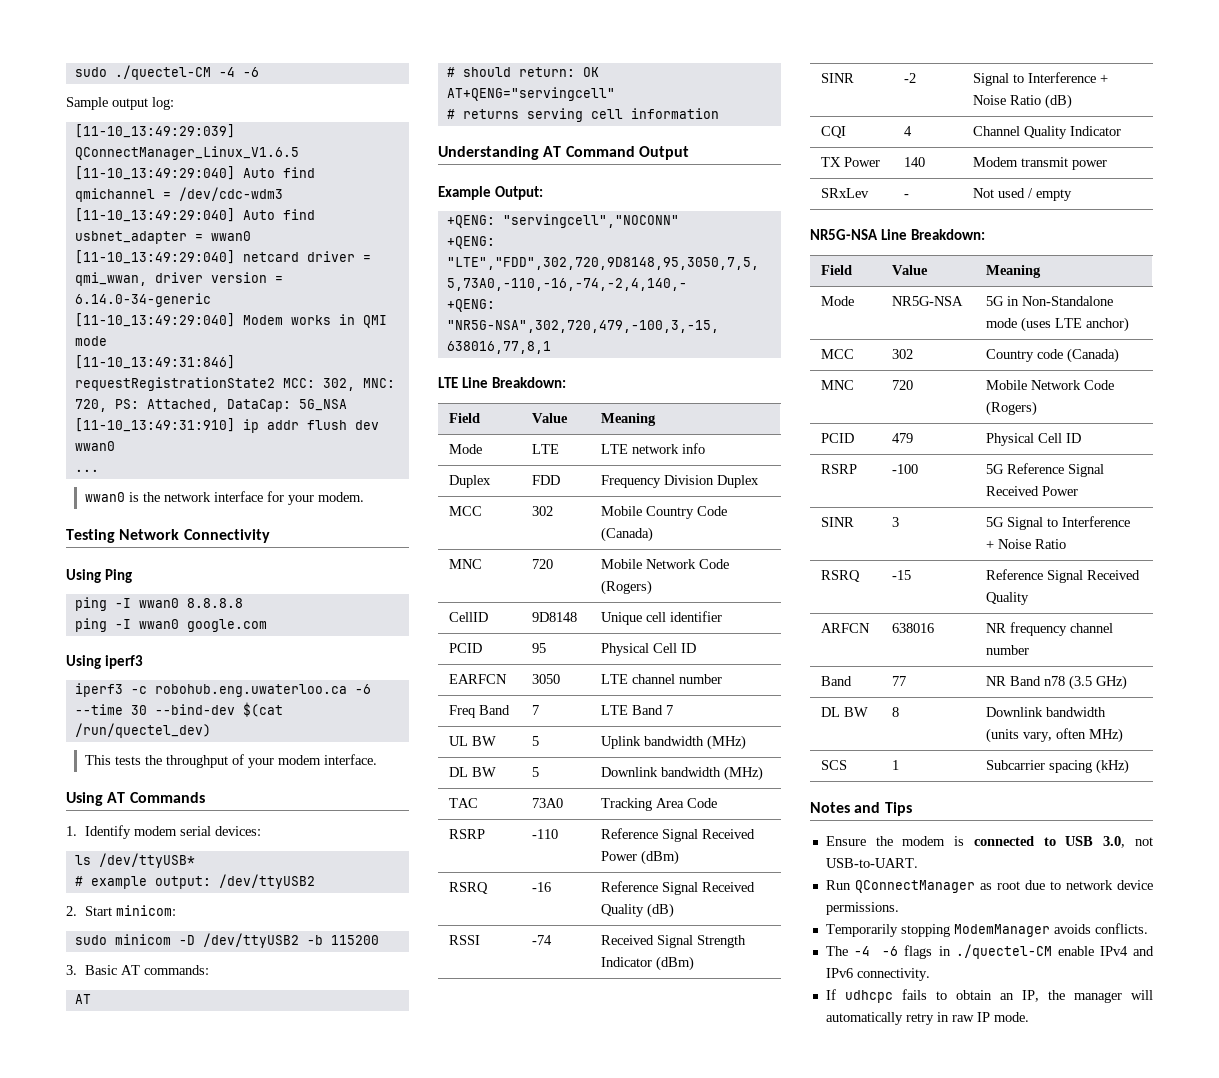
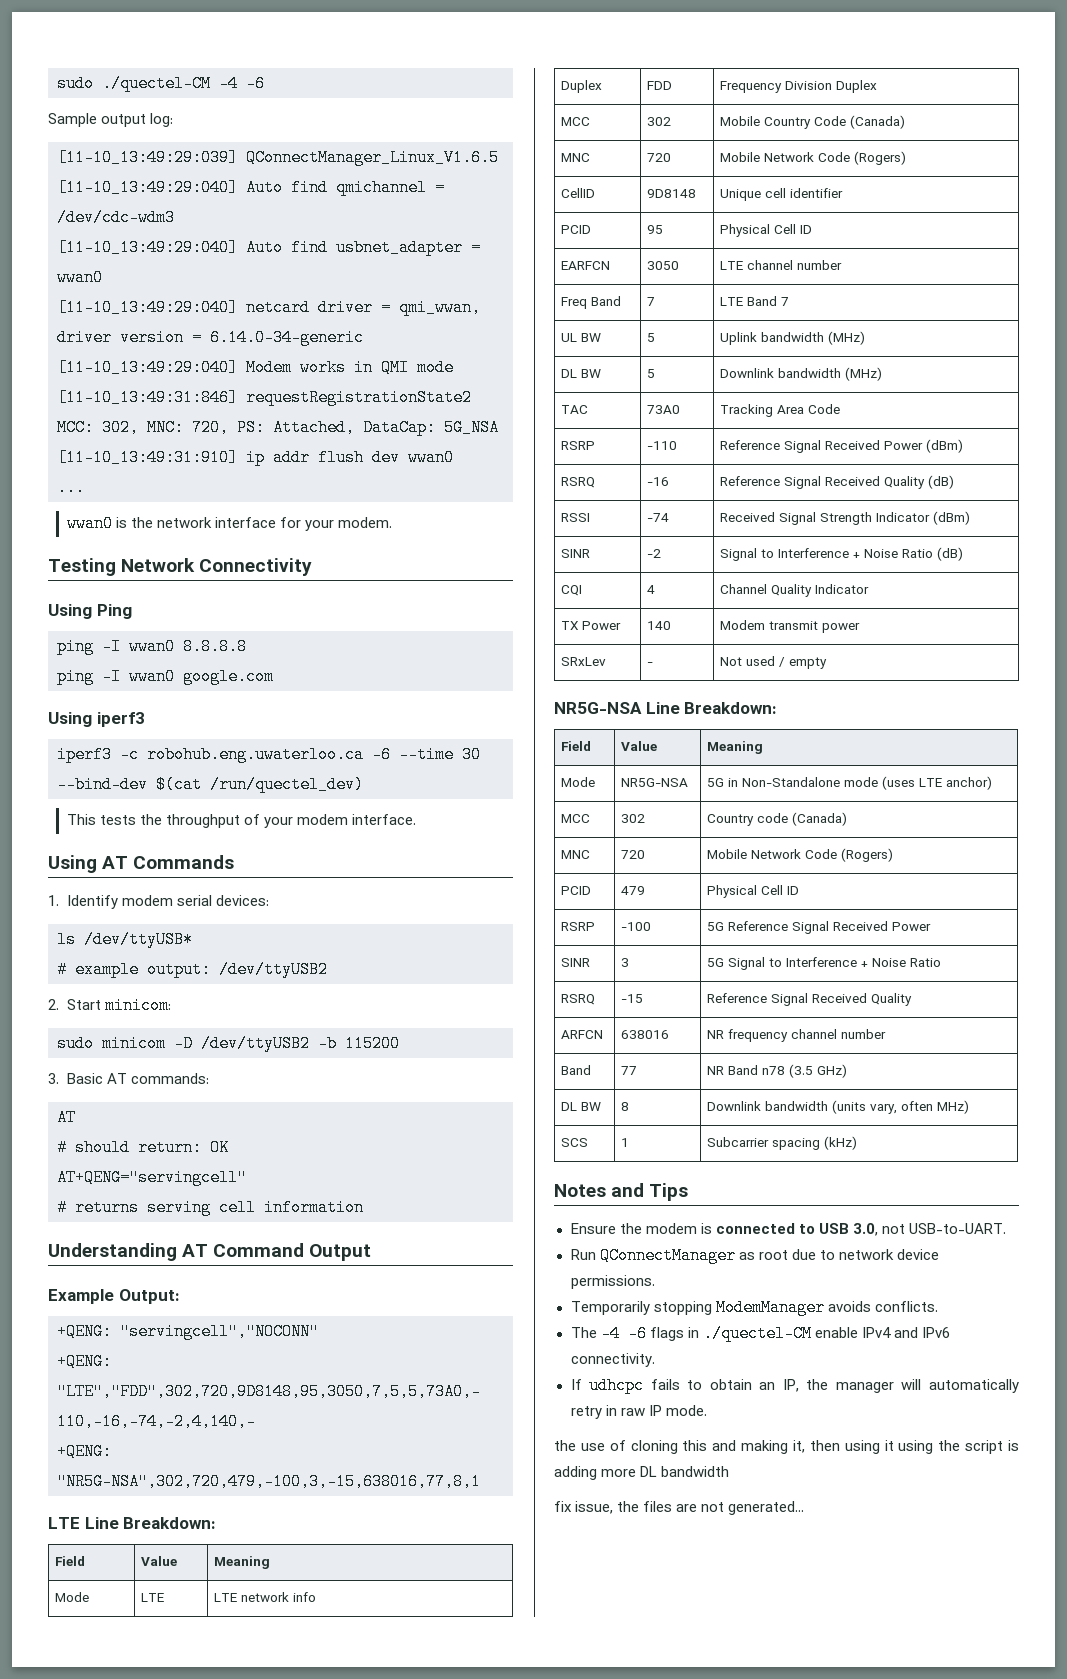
(1029, 1017) none -> [554,1440,1019,1454] [554,1466,730,1480] [554,1501,805,1515] // the use of cloning this and making it, then using it using the script is adding more DL bandwidth // fix issue, the files are not generated...

